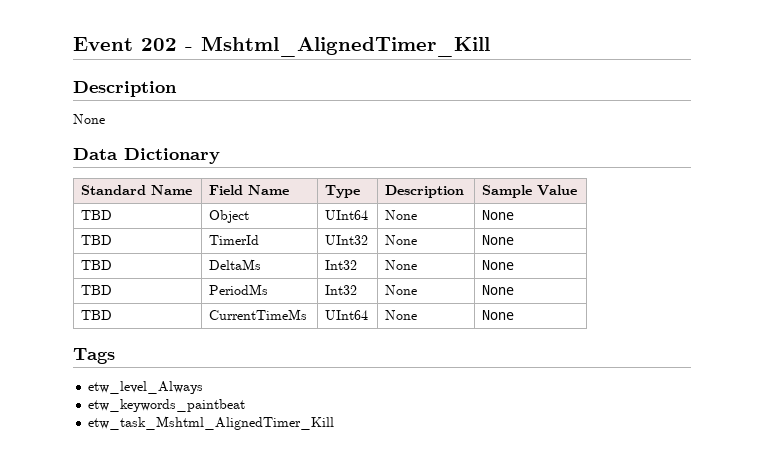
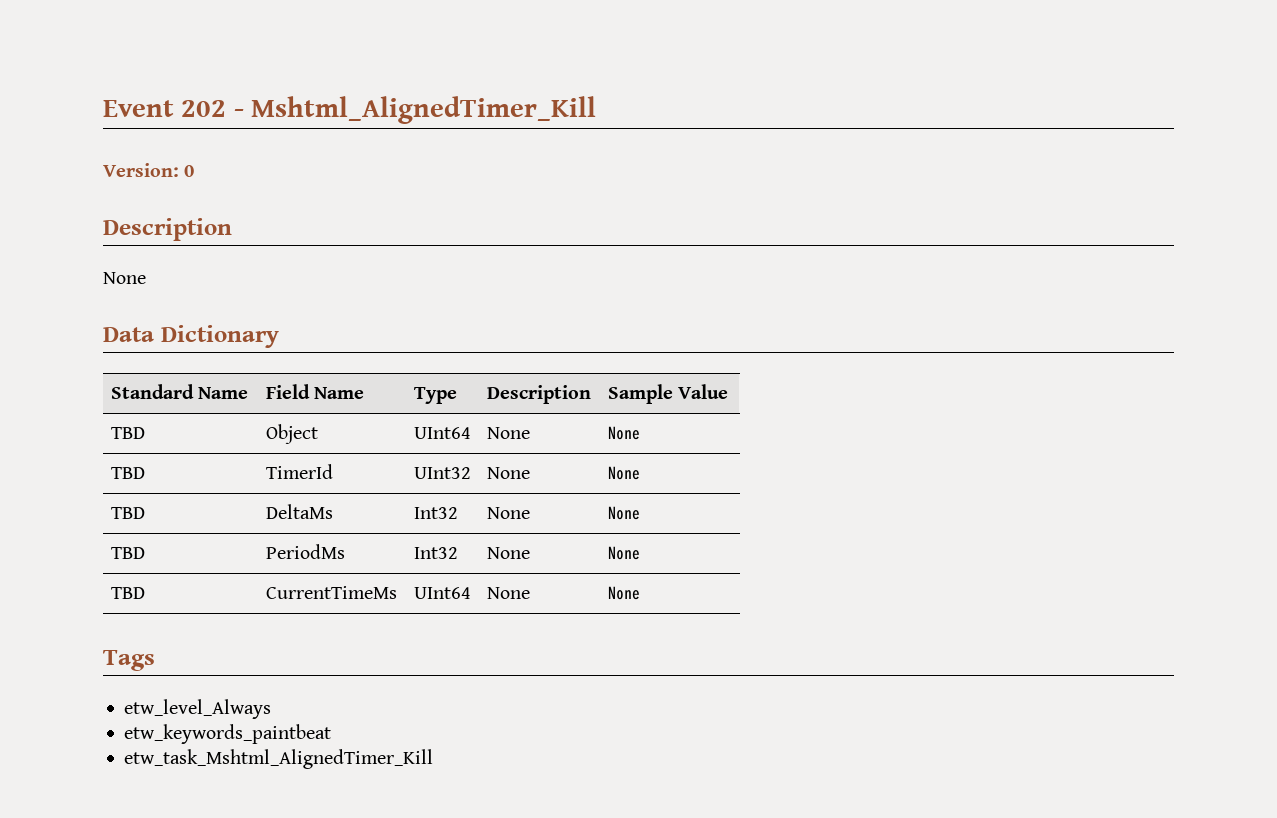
(490, 46) none -> [103,163,195,177] // Version: 0

